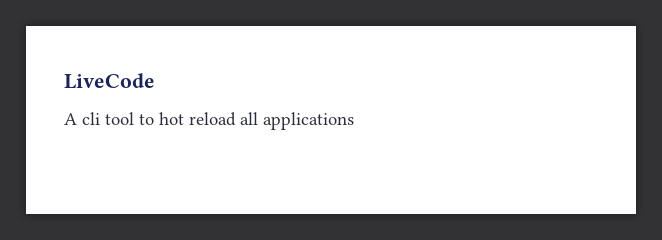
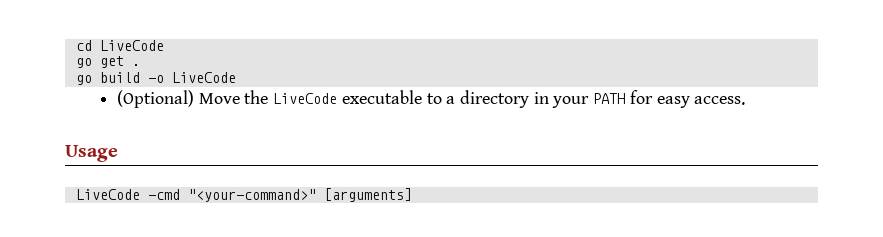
[64,73,155,89] [64,112,354,130] LiveCode // A cli tool to hot reload all applications -> [75,40,164,51] [75,56,140,68] [75,72,236,85] [116,90,746,108] [65,145,118,162] [75,188,412,202] cd LiveCode // go get . // go build -o LiveCode // (Optional) Move the LiveCode executable to a directory in your PATH for easy access. // Usage // LiveCode -cmd "<your-command>" [arguments]

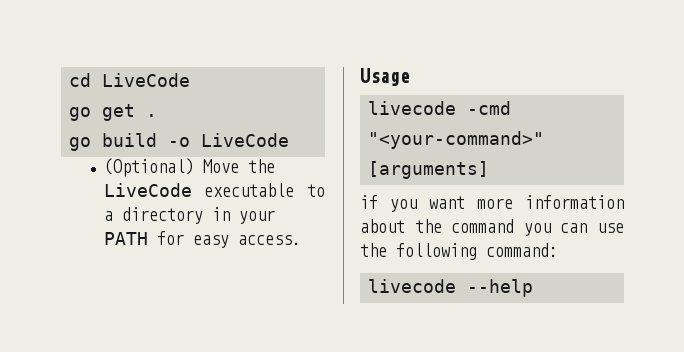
[75,189,140,200] LiveCode -> [368,101,457,115] livecode
(412, 195) none -> [360,195,624,212] [360,219,624,236] [360,243,558,260] [368,279,534,297] // if you want more information about the command you can use the following command: // livecode --help

